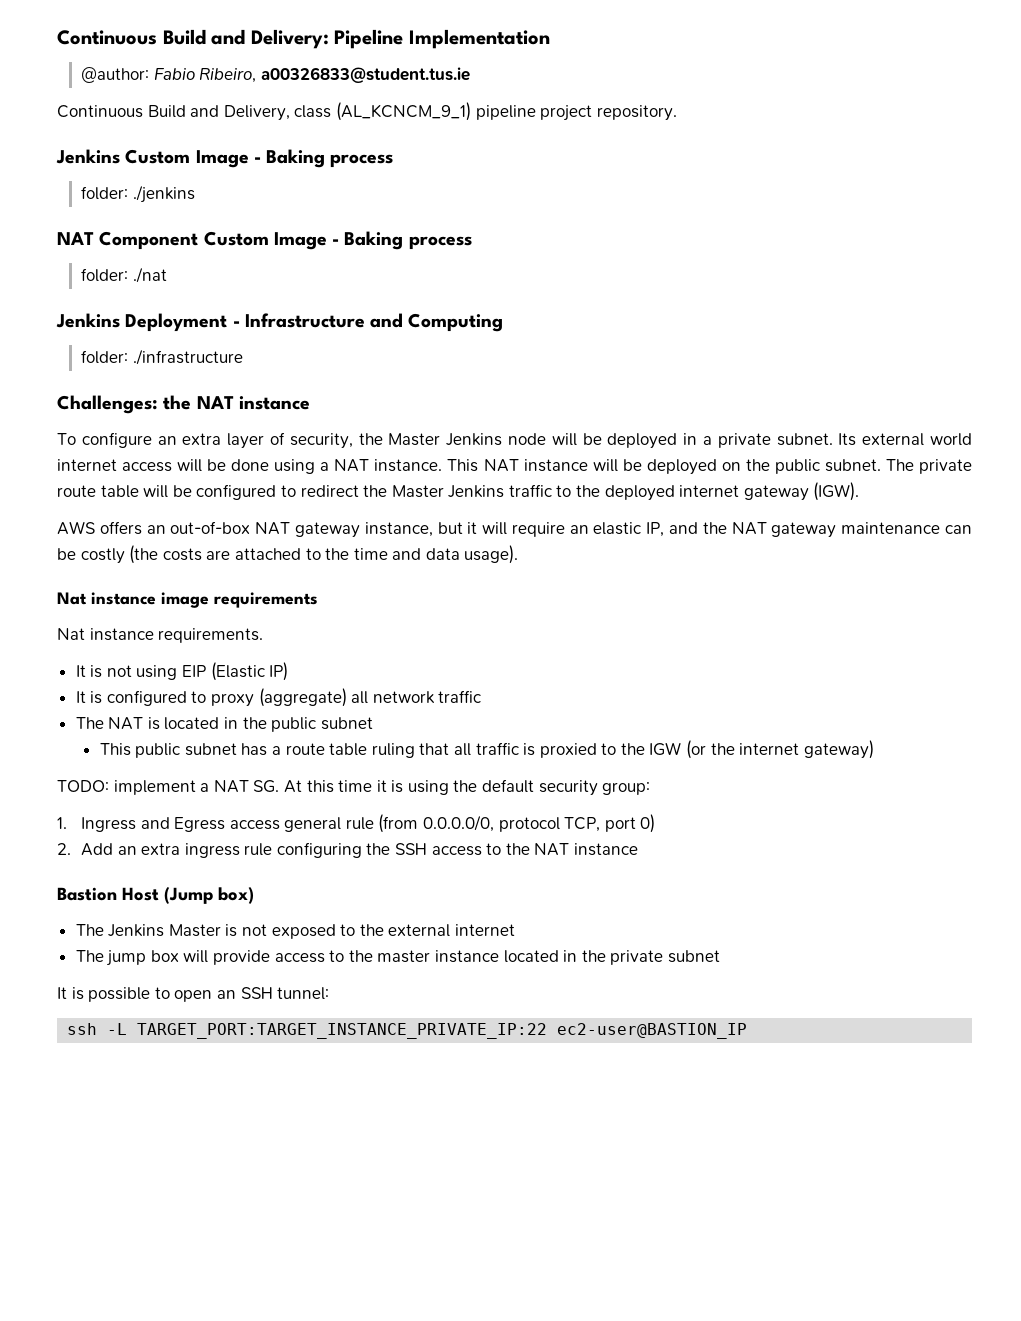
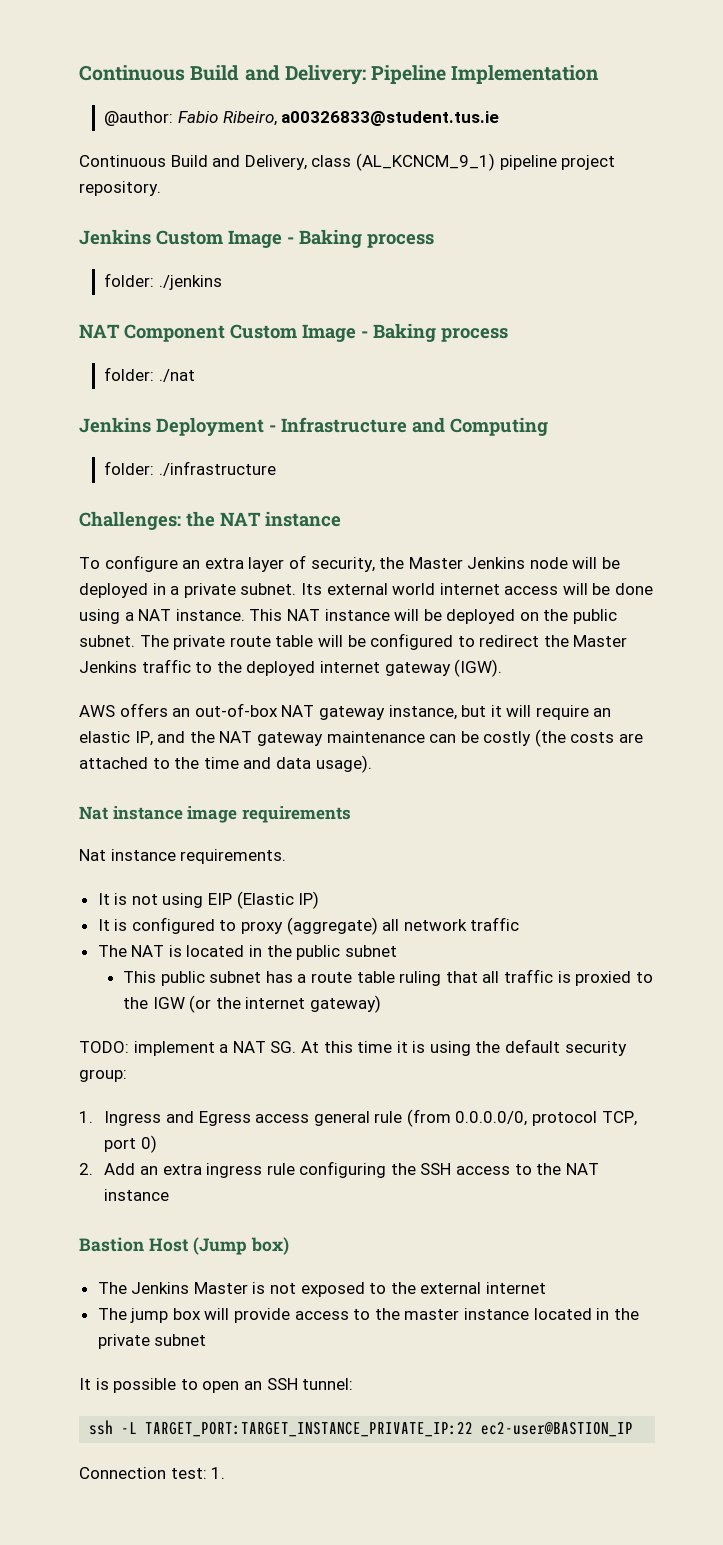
(748, 1031) none -> [79,1467,226,1479] // Connection test: 1.

